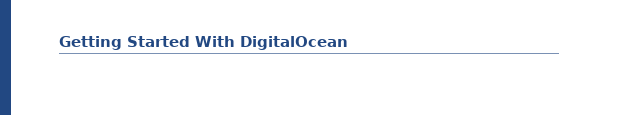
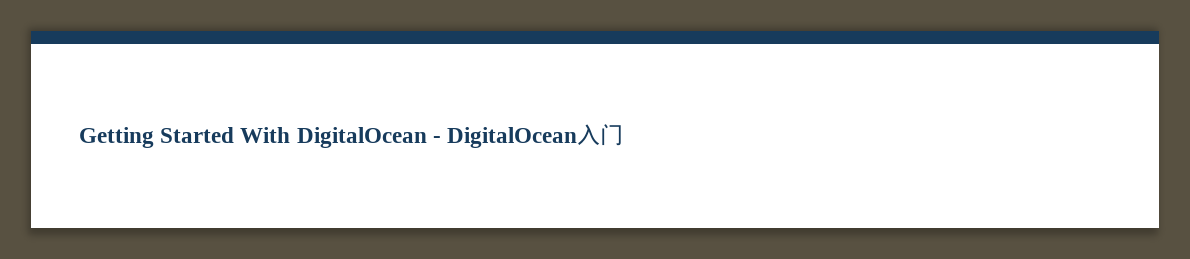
(348, 43) none -> [432,124,624,148] - DigitalOcean入门

